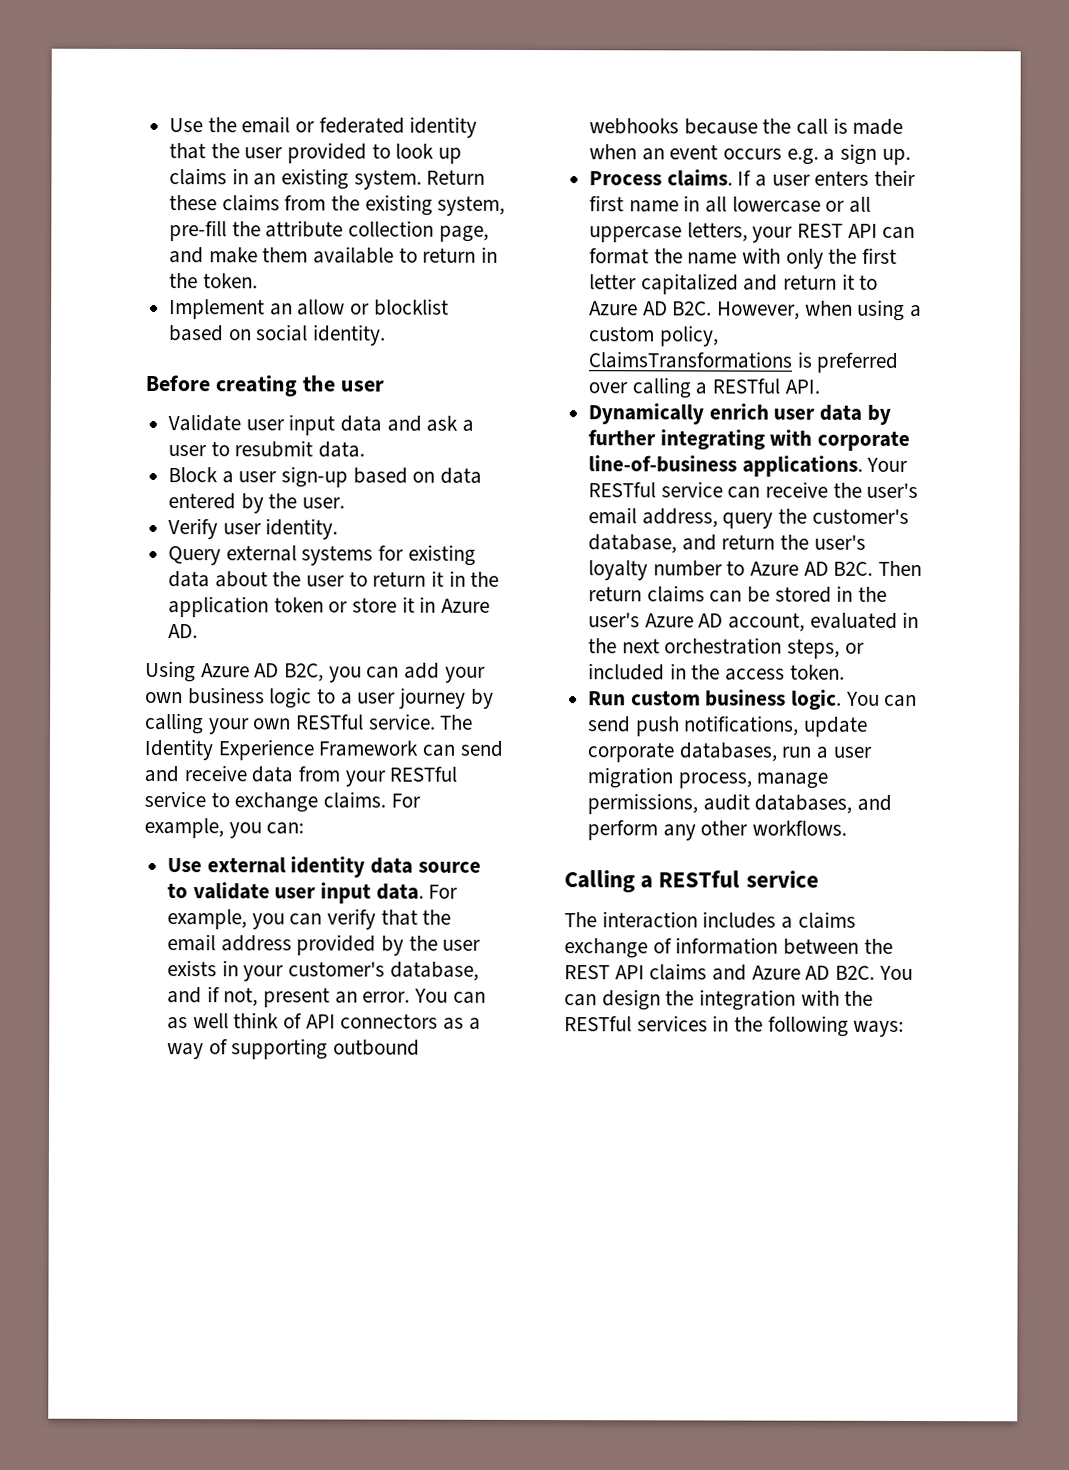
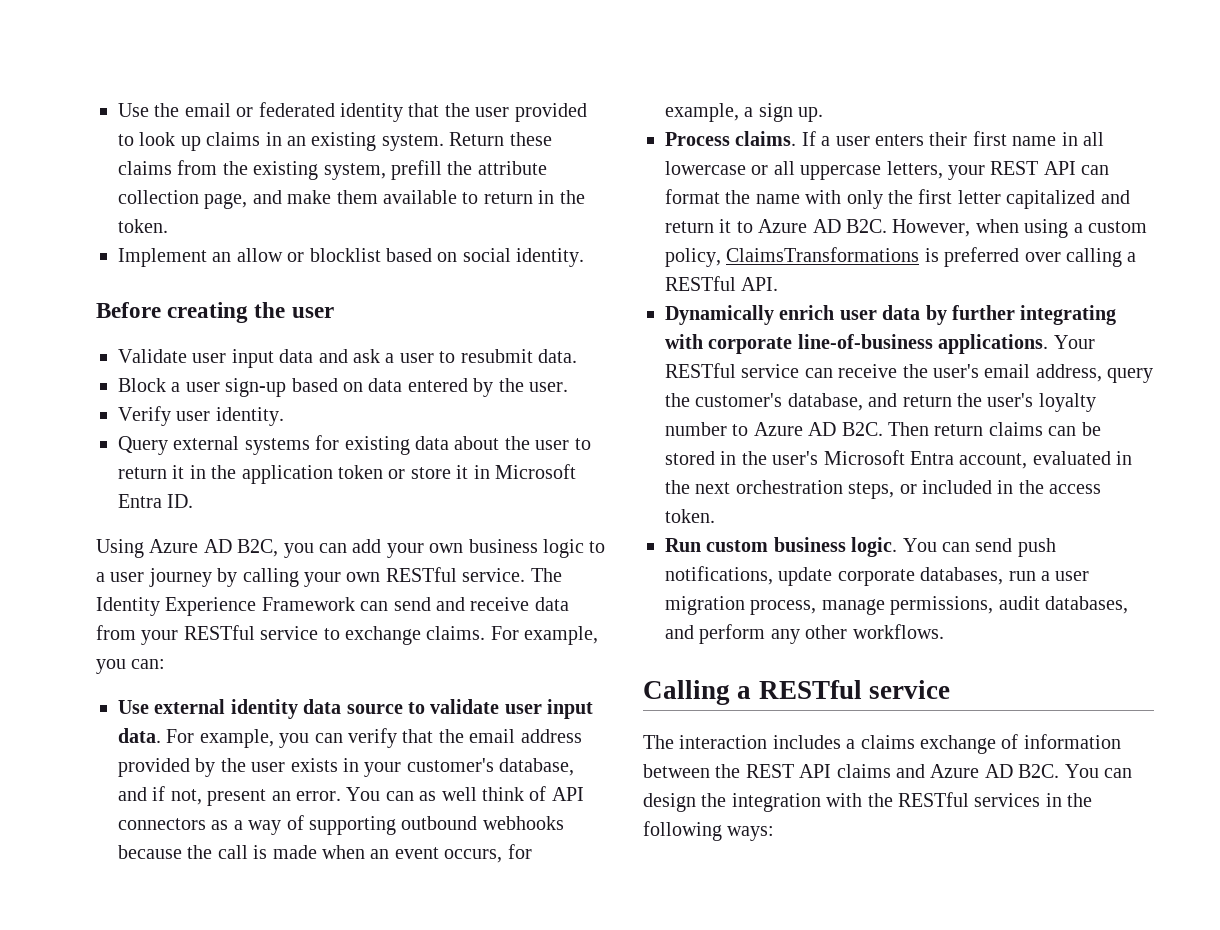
[169,220,228,242] pre-fill -> [391,160,442,180] prefill
[441,598,491,613] [168,624,199,639] Azure AD. -> [494,464,576,479] [118,494,194,508] Microsoft Entra ID.
[723,148,819,165] occurs e.g. -> [444,844,532,863] [665,103,739,122] occurs, for example,
[644,613,724,628] Azure AD -> [823,450,954,465] Microsoft Entra

